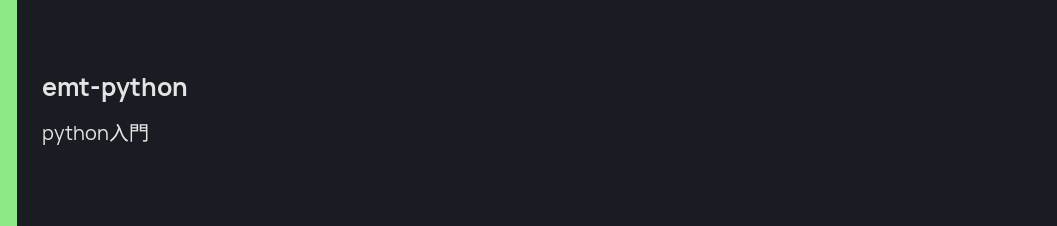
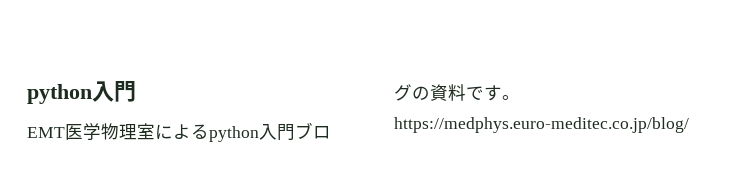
[42,78,188,102] [42,123,149,145] emt-python // python入門 -> [27,81,136,104] [27,122,331,142] [394,84,520,101] [394,117,689,133] python入門 // EMT医学物理室によるpython入門ブログの資料です。https://medphys.euro-meditec.co.jp/blog/

